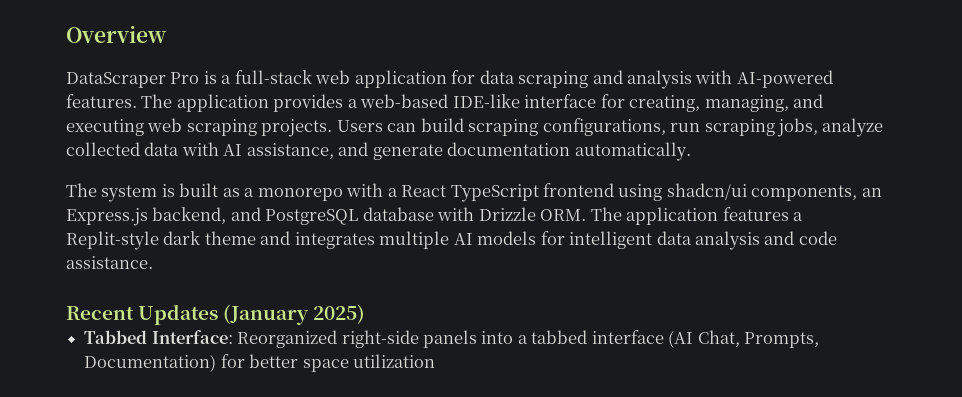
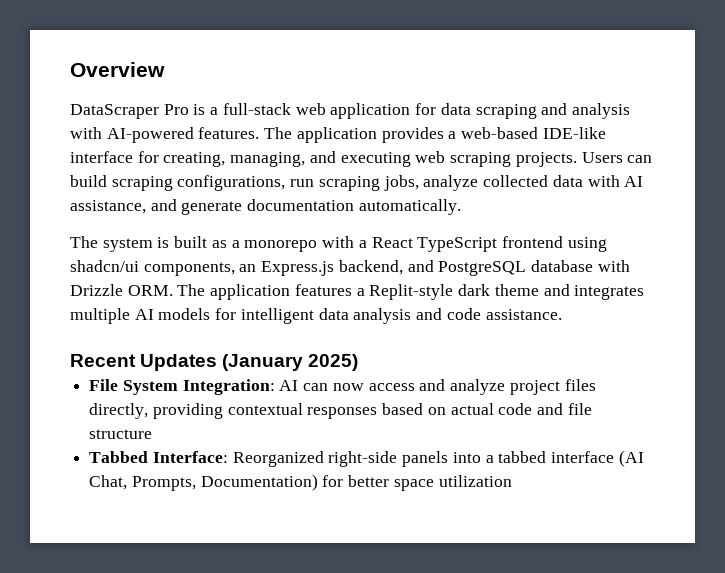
(366, 314) none -> [89,379,596,395] [89,403,592,419] [89,429,153,439] // File System Integration: AI can now access and analyze project files directly, providing contextual responses based on actual code and file structure

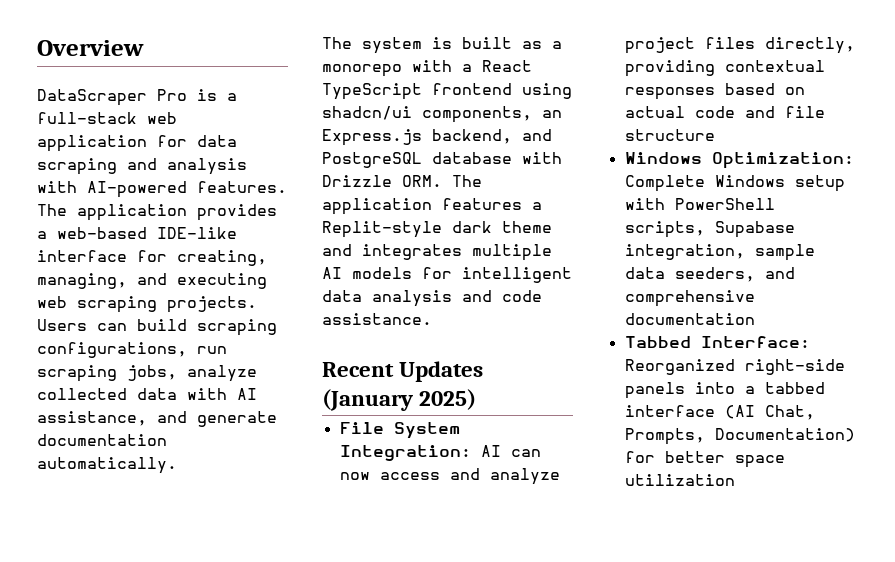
(153, 434) none -> [624,152,854,169] [624,175,845,192] [624,198,775,210] [624,221,795,238] [624,244,815,261] [624,267,795,282] [624,290,755,307] [624,313,755,325] // Windows Optimization: Complete Windows setup with PowerShell scripts, Supabase integration, sample data seeders, and comprehensive documentation

